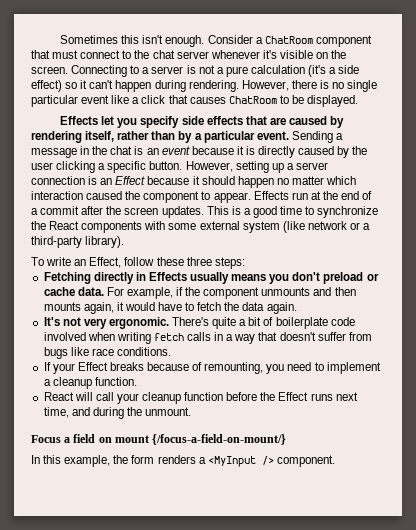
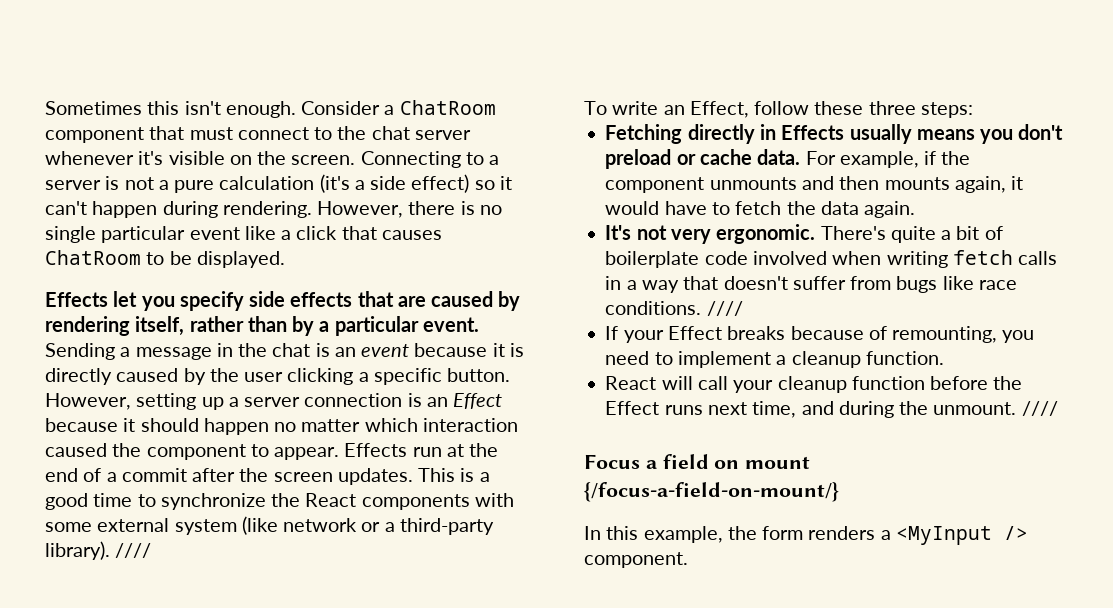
(125, 242) none -> [115,543,152,558] ////
(171, 351) none -> [706,301,743,316] ////
(192, 411) none -> [1021,401,1058,416] ////

